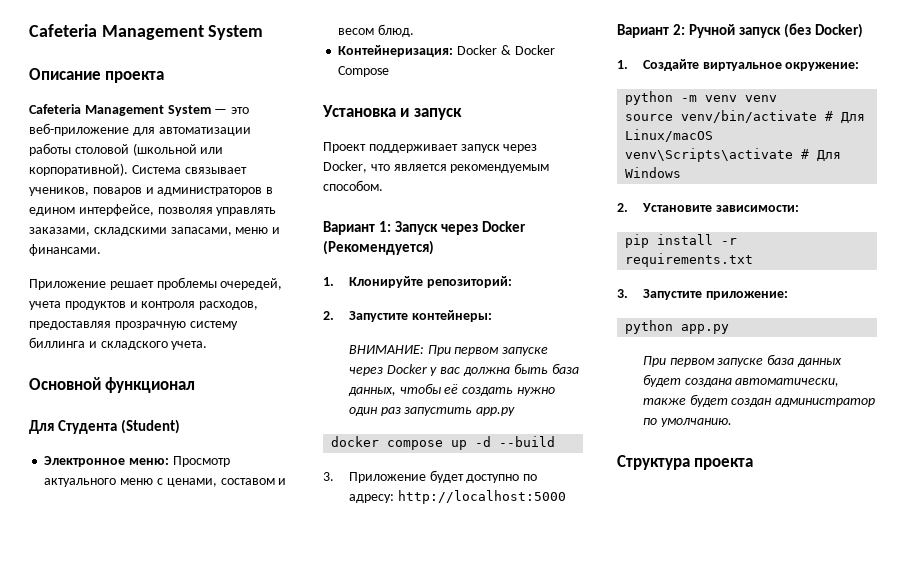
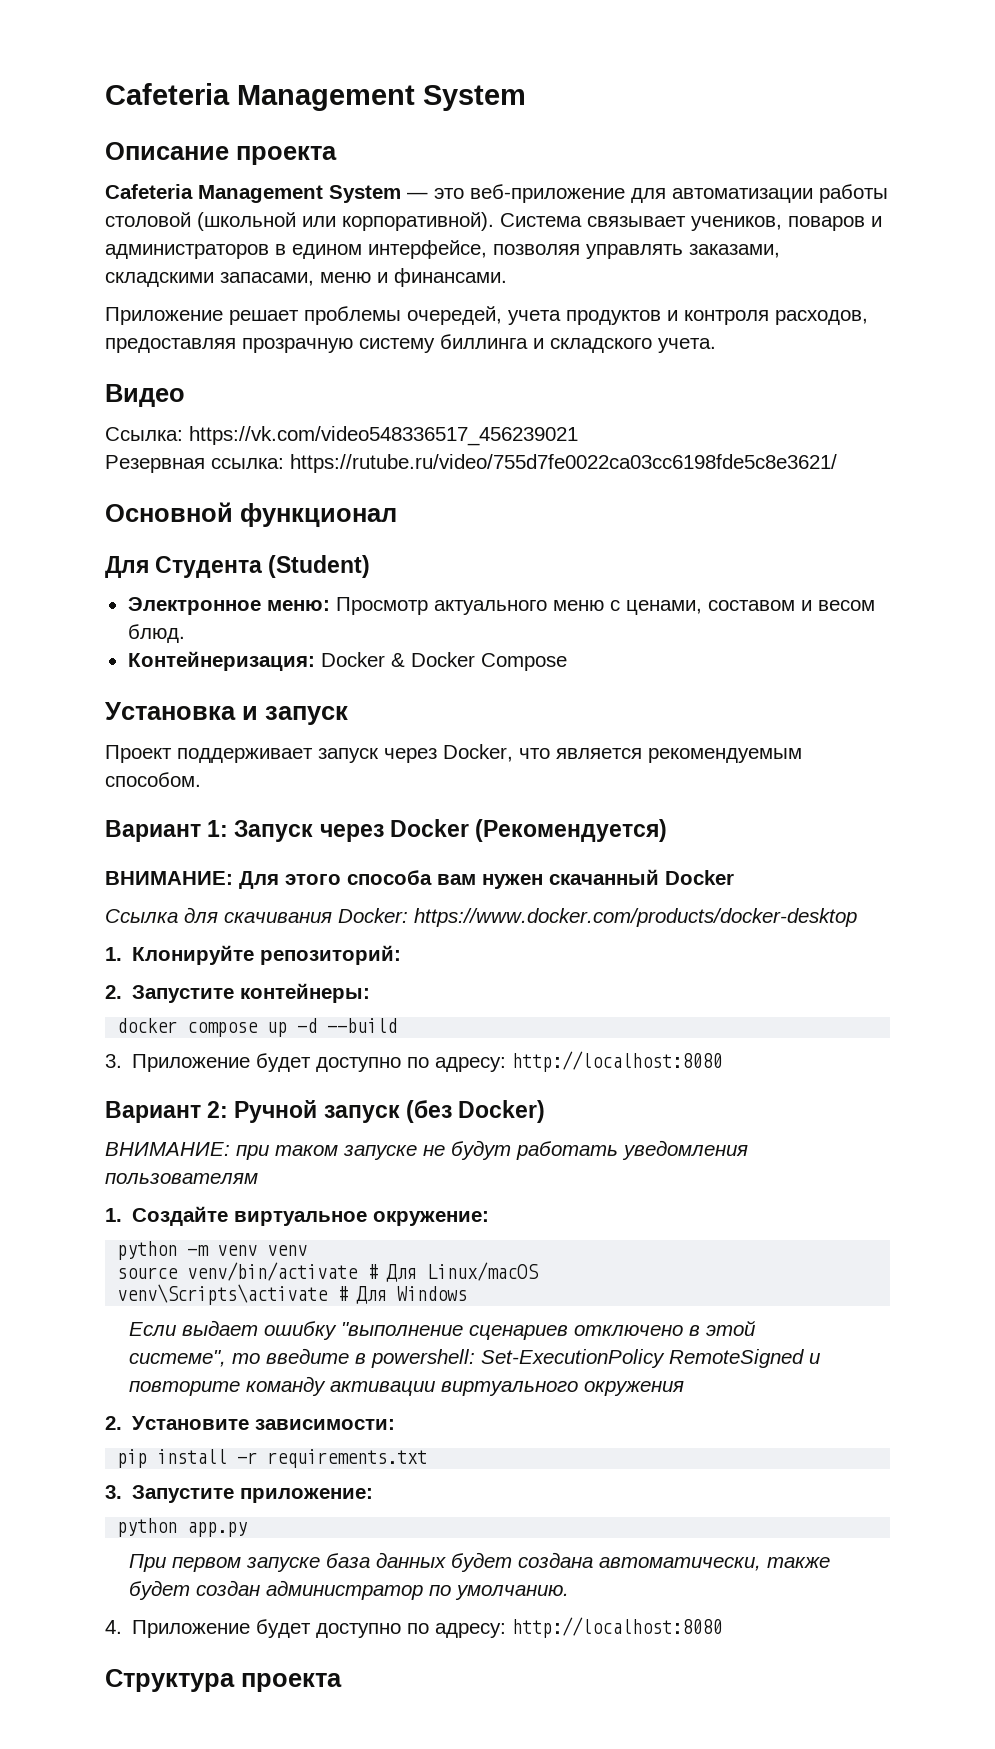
(208, 345) none -> [105,384,185,407] [105,426,578,446] [105,454,837,473] // Видео // Ссылка: https://vk.com/video548336517_456239021 // Резервная ссылка: https://rutube.ru/video/755d7fe0022ca03cc6198fde5c8e3621/
(434, 247) none -> [105,869,734,889] [105,907,857,927] // ВНИМАНИЕ: Для этого способа вам нужен скачанный Docker // Ссылка для скачивания Docker: https://www.docker.com/products/docker-desktop
[348,345,549,356] [348,363,579,376] [347,383,555,396] [348,407,516,416] // ВНИМАНИЕ: При первом запуске через Docker у вас должна быть база данных, чтобы её создать нужно один раз запустить app.py -> (371, 993) none
[397,490,566,504] http://localhost:5000 -> [512,1051,723,1072] http://localhost:8080
(864, 30) none -> [105,1140,748,1160] [105,1173,258,1184] // ВНИМАНИЕ: при таком запуске не будут работать уведомления пользователям
(682, 172) none -> [128,1320,755,1340] [128,1348,820,1368] [128,1376,684,1396] // Если выдает ошибку "выполнение сценариев отключено в этой // системе", то введите в powershell: Set-ExecutionPolicy RemoteSigned и повторите команду активации виртуального окружения
(732, 422) none -> [105,1617,723,1638] // 4. Приложение будет доступно по адресу: http://localhost:8080

